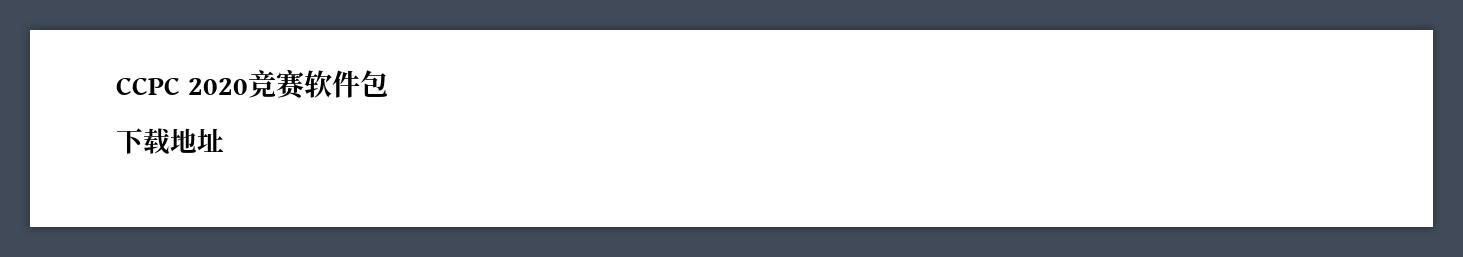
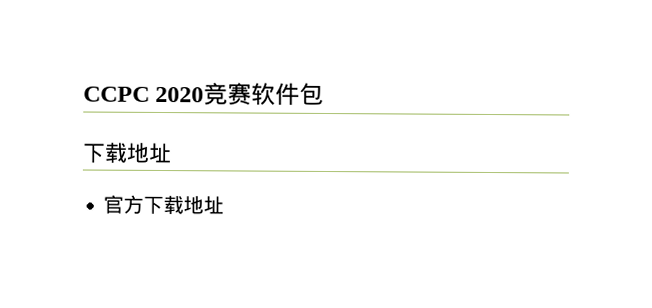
(224, 140) none -> [103,194,225,215] // 官方下载地址

